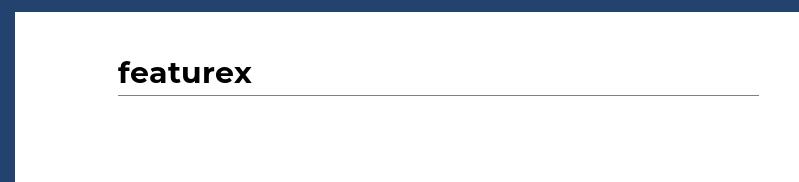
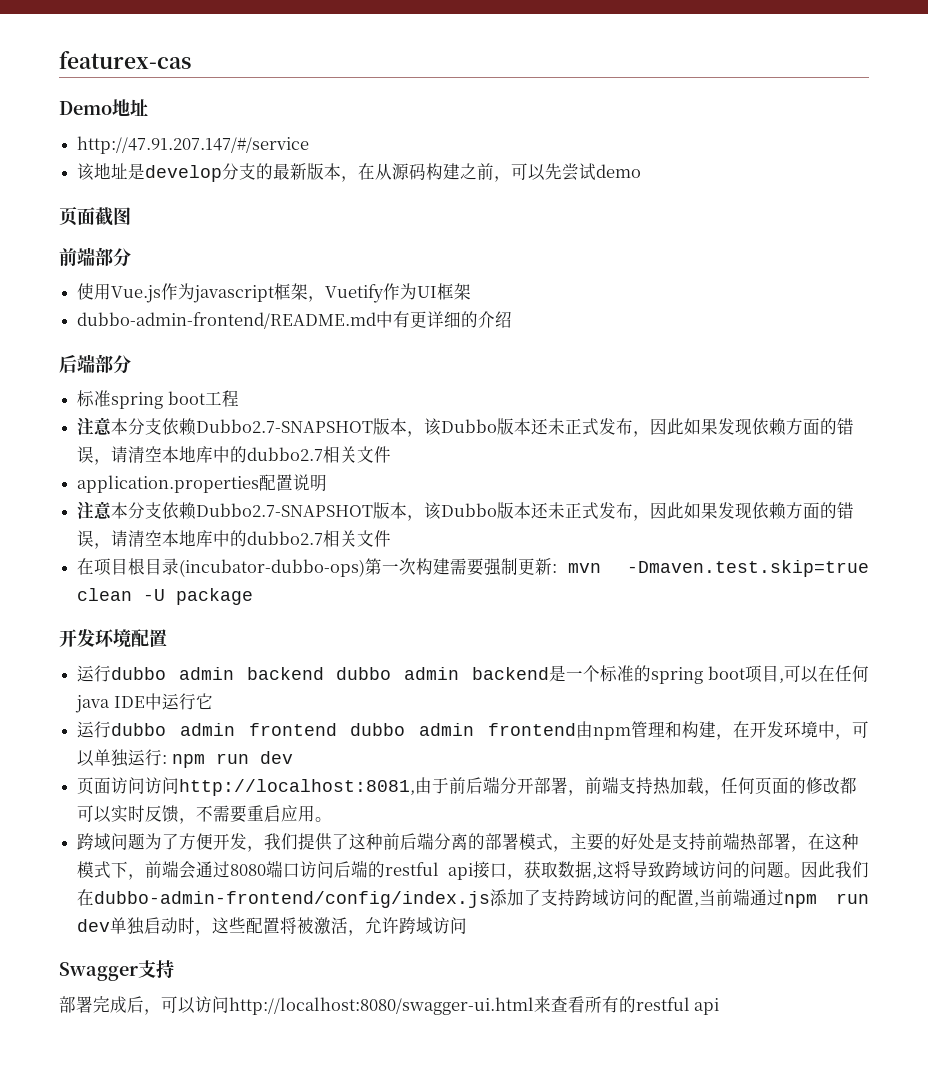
[118,61,252,83] featurex -> [59,51,191,69] [59,99,148,116] [77,136,310,154] [77,163,642,182] [59,206,131,226] [59,247,131,267] [77,283,472,303] [77,311,513,329] [59,354,131,374] [77,390,239,409] [77,417,855,437] [77,446,392,465] [77,474,328,493] [77,501,855,521] [77,530,392,549] [77,558,869,577] [77,588,254,605] [59,629,167,648] [77,665,869,684] [75,693,213,713] [77,721,869,740] [77,749,293,768] [77,776,858,796] [77,805,333,824] [77,832,860,852] [77,860,869,880] [77,888,869,908] [77,917,468,936] [59,960,174,981] [59,996,720,1015] featurex-cas // Demo地址 // http://47.91.207.147/#/service // 该地址是develop分支的最新版本，在从源码构建之前，可以先尝试demo // 页面截图 // 前端部分 // 使用Vue.js作为javascript框架，Vuetify作为UI框架 // dubbo-admin-frontend/README.md中有更详细的介绍 // 后端部分 // 标准spring boot工程 // 注意本分支依赖Dubbo2.7-SNAPSHOT版本，该Dubbo版本还未正式发布，因此如果发现依赖方面的错误，请清空本地库中的dubbo2.7相关文件 // application.properties配置说明 // 注意本分支依赖Dubbo2.7-SNAPSHOT版本，该Dubbo版本还未正式发布，因此如果发现依赖方面的错误，请清空本地库中的dubbo2.7相关文件 // 在项目根目录(incubator-dubbo-ops)第一次构建需要强制更新: mvn -Dmaven.test.skip=true clean -U package // 开发环境配置 // 运行dubbo admin backend dubbo admin backend是一个标准的spring boot项目,可以在任何java IDE中运行它 // 运行dubbo admin frontend dubbo admin frontend由npm管理和构建，在开发环境中，可以单独运行: npm run dev // 页面访问访问http://localhost:8081,由于前后端分开部署，前端支持热加载，任何页面的修改都可以实时反馈，不需要重启应用。 // 跨域问题为了方便开发，我们提供了这种前后端分离的部署模式，主要的好处是支持前端热部署，在这种模式下，前端会通过8080端口访问后端的restful api接口，获取数据,这将导致跨域访问的问题。因此我们在dubbo-admin-frontend/config/index.js添加了支持跨域访问的配置,当前端通过npm run dev单独启动时，这些配置将被激活，允许跨域访问 // Swagger支持 // 部署完成后，可以访问http://localhost:8080/swagger-ui.html来查看所有的restful api

